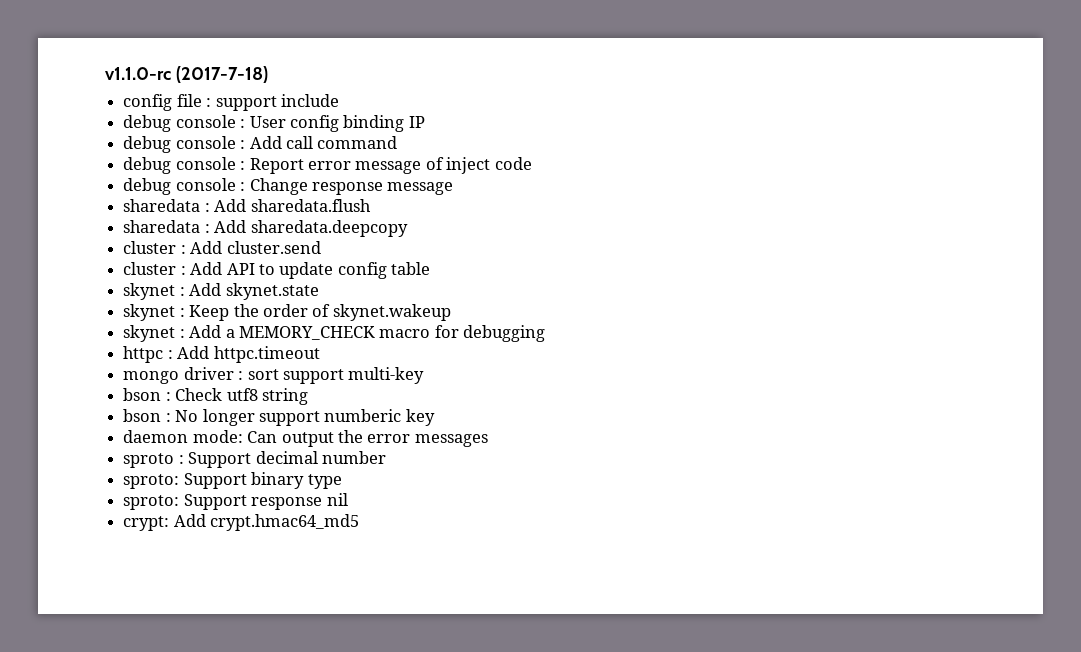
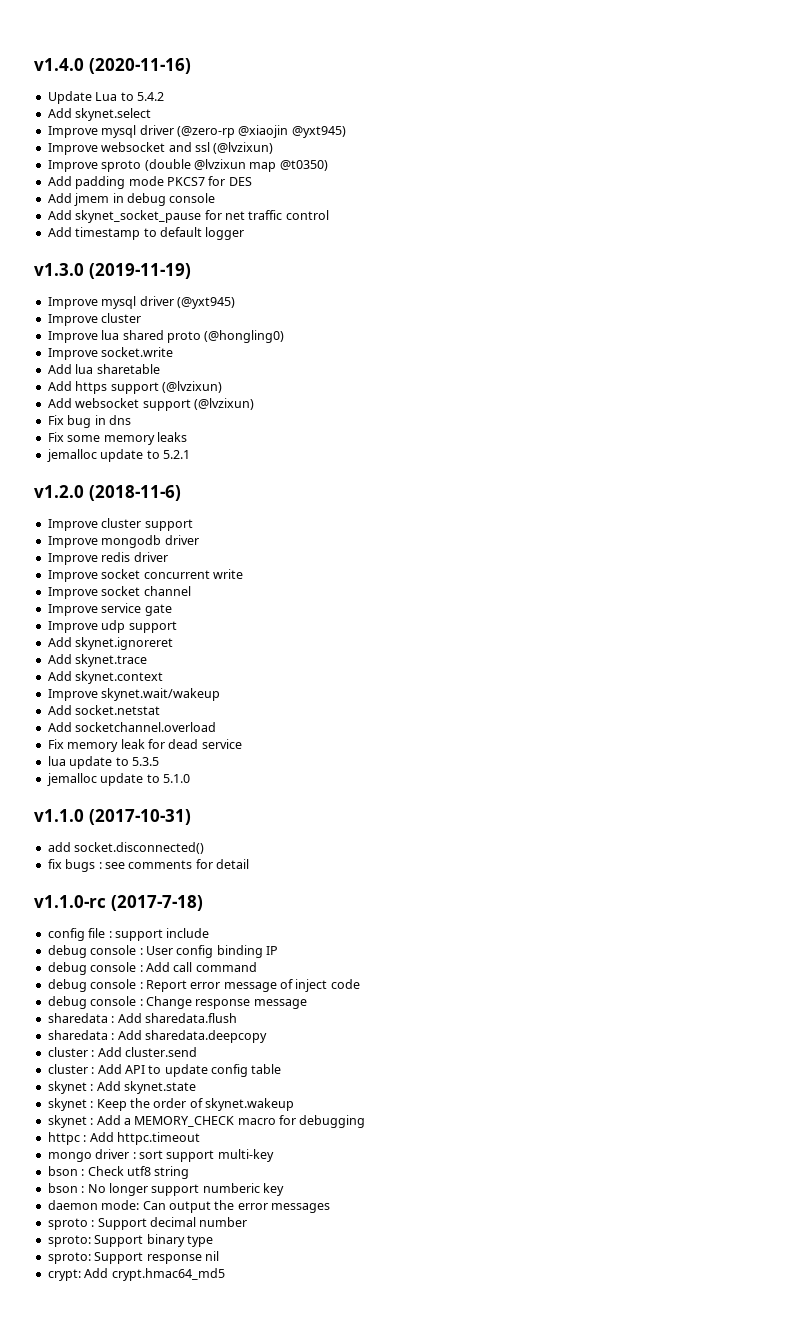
(105, 73) none -> [34,58,191,74] [47,91,164,104] [47,108,152,121] [47,125,346,138] [47,142,274,155] [47,159,328,172] [47,176,252,189] [47,193,216,206] [47,210,329,223] [47,227,245,240] [34,263,191,279] [47,296,235,309] [47,313,142,326] [47,330,285,343] [47,347,174,360] [47,364,160,374] [47,381,222,394] [47,398,254,411] [47,415,131,428] [47,432,187,445] [46,449,190,462] [34,485,181,501] [47,518,193,531] [47,535,199,548] [47,552,168,565] [47,569,243,582] [47,586,191,599] [47,603,172,616] [47,620,177,633] [47,637,174,650] [47,654,148,667] [47,671,164,684] [47,688,221,701] [47,705,161,715] [47,722,217,732] [47,739,242,752] [47,756,159,769] [46,773,190,786] [34,809,191,825] [47,842,205,854] [47,859,249,872] v1.4.0 (2020-11-16) // Update Lua to 5.4.2 // Add skynet.select // Improve mysql driver (@zero-rp @xiaojin @yxt945) // Improve websocket and ssl (@lvzixun) // Improve sproto (double @lvzixun map @t0350) // Add padding mode PKCS7 for DES // Add jmem in debug console // Add skynet_socket_pause for net traffic control // Add timestamp to default logger // v1.3.0 (2019-11-19) // Improve mysql driver (@yxt945) // Improve cluster // Improve lua shared proto (@hongling0) // Improve socket.write // Add lua sharetable // Add https support (@lvzixun) // Add websocket support (@lvzixun) // Fix bug in dns // Fix some memory leaks // jemalloc update to 5.2.1 // v1.2.0 (2018-11-6) // Improve cluster support // Improve mongodb driver // Improve redis driver // Improve socket concurrent write // Improve socket channel // Improve service gate // Improve udp support // Add skynet.ignoreret // Add skynet.trace // Add skynet.context // Improve skynet.wait/wakeup // Add socket.netstat // Add socketchannel.overload // Fix memory leak for dead service // lua update to 5.3.5 // jemalloc update to 5.1.0 // v1.1.0 (2017-10-31) // add socket.disconnected() // fix bugs : see comments for detail //

